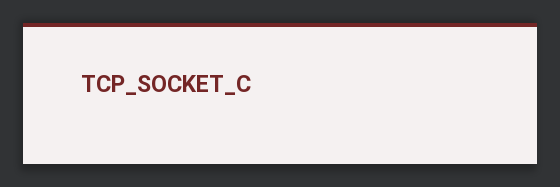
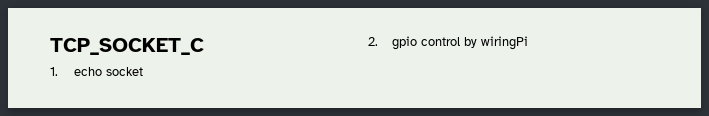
(251, 85) none -> [50,67,144,76] [368,36,529,50] // 1. echo socket // 2. gpio control by wiringPi

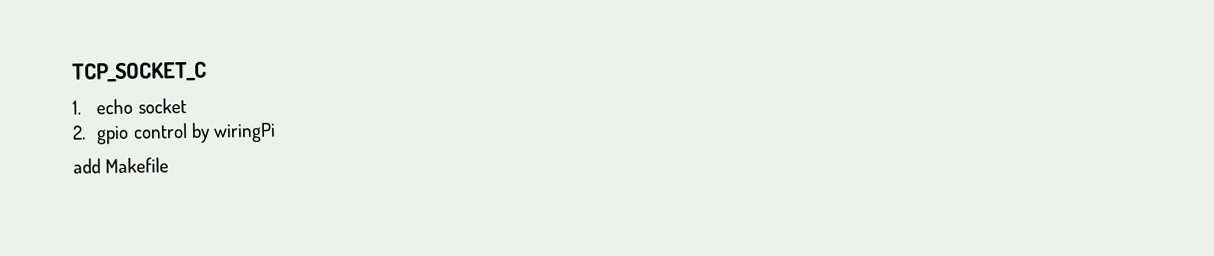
(529, 43) none -> [73,157,170,174] // add Makefile

